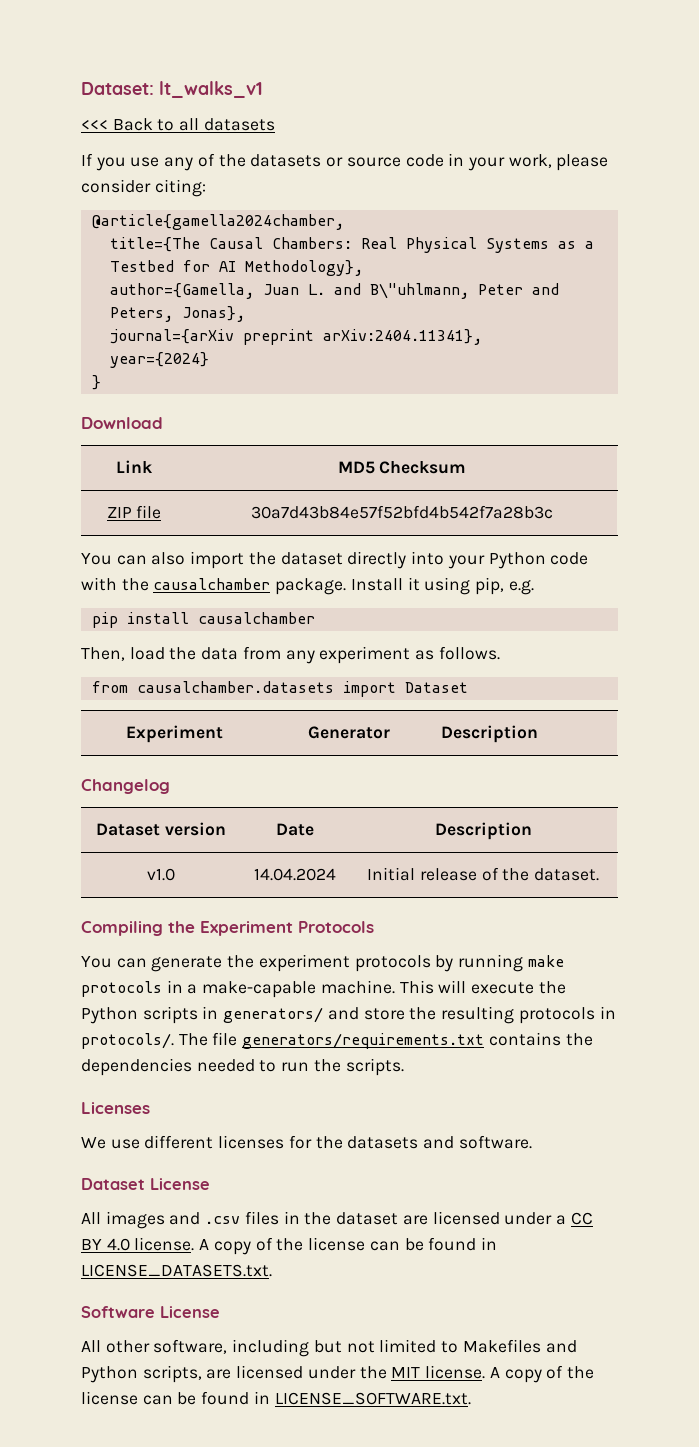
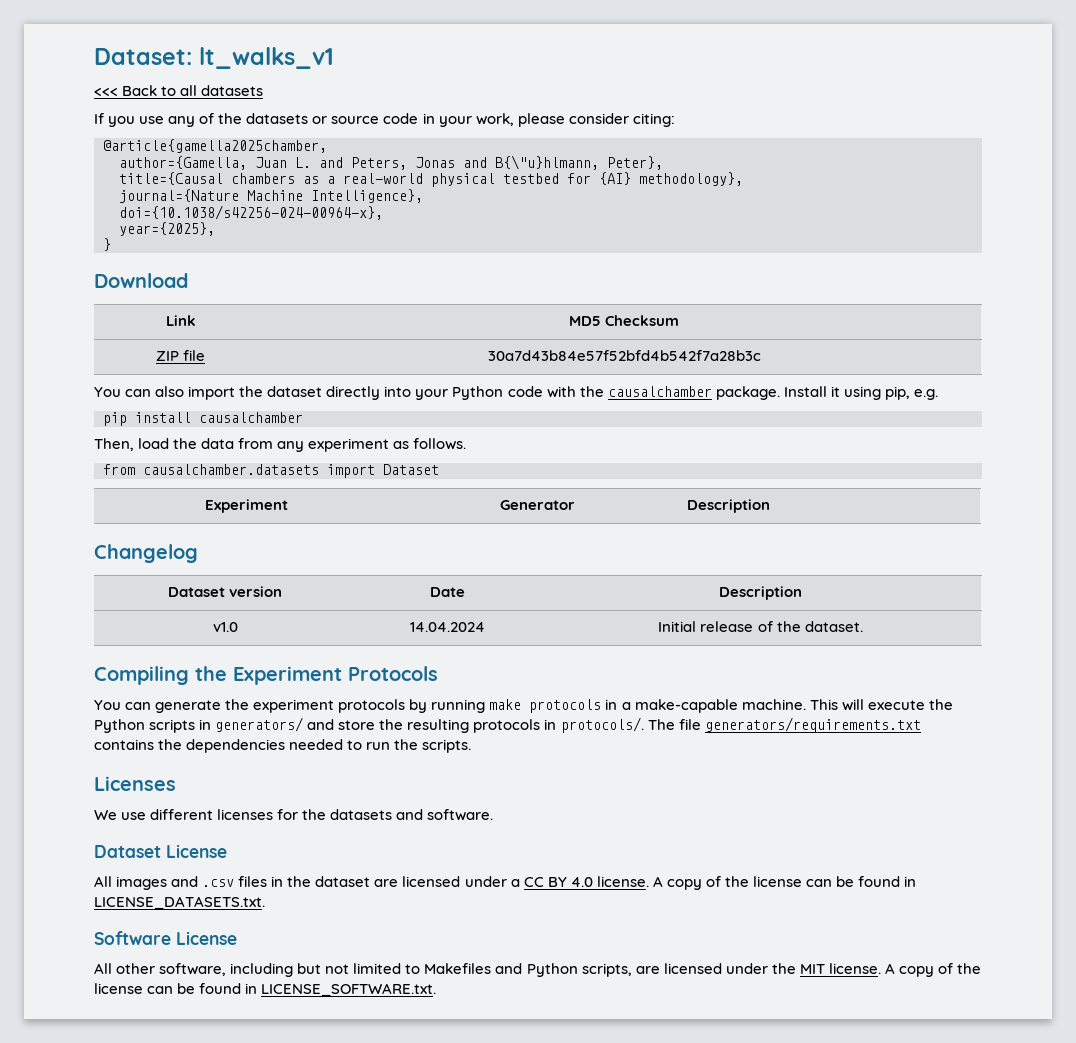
[91,214,344,230] [109,237,594,253] [109,260,363,276] [109,283,559,299] [109,306,245,322] [109,329,482,345] [109,352,209,368] @article{gamella2024chamber, // title={The Causal Chambers: Real Physical Systems as a Testbed for AI Methodology}, // author={Gamella, Juan L. and B\"uhlmann, Peter and Peters, Jonas}, // journal={arXiv preprint arXiv:2404.11341}, // year={2024} -> [103,139,327,153] [119,155,663,170] [119,172,743,187] [119,189,423,203] [119,205,383,220] [119,222,215,236] @article{gamella2025chamber, // author={Gamella, Juan L. and Peters, Jonas and B{\"u}hlmann, Peter}, // title={Causal chambers as a real-world physical testbed for {AI} methodology}, // journal={Nature Machine Intelligence}, // doi={10.1038/s42256-024-00964-x}, // year={2025},

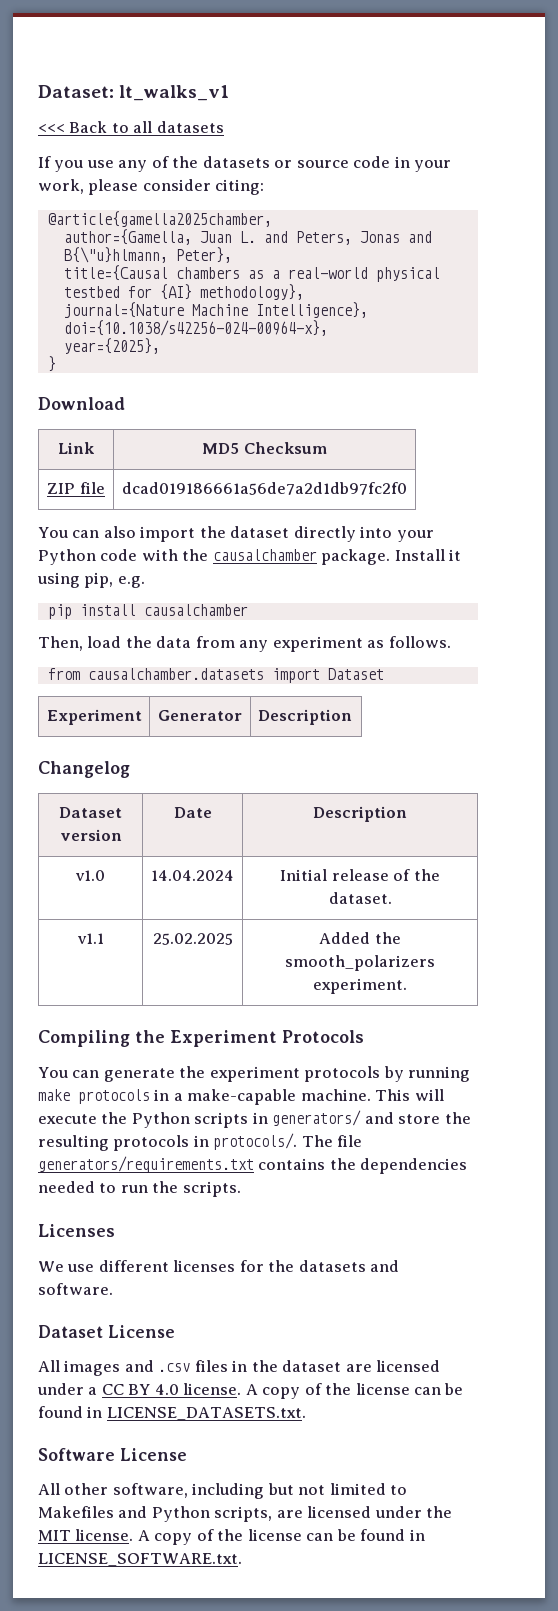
[487,350,761,361] 30a7d43b84e57f52bfd4b542f7a28b3c -> [122,482,407,495] dcad019186661a56de7a2d1db97fc2f0
(863, 626) none -> [76,933,104,944] [152,933,233,945] [319,932,401,944] [285,955,435,971] [313,978,407,994] // v1.1 | 25.02.2025 | Added the smooth_polarizers experiment.

